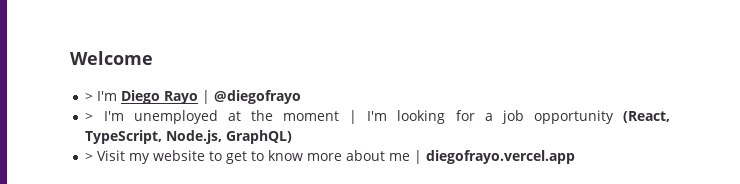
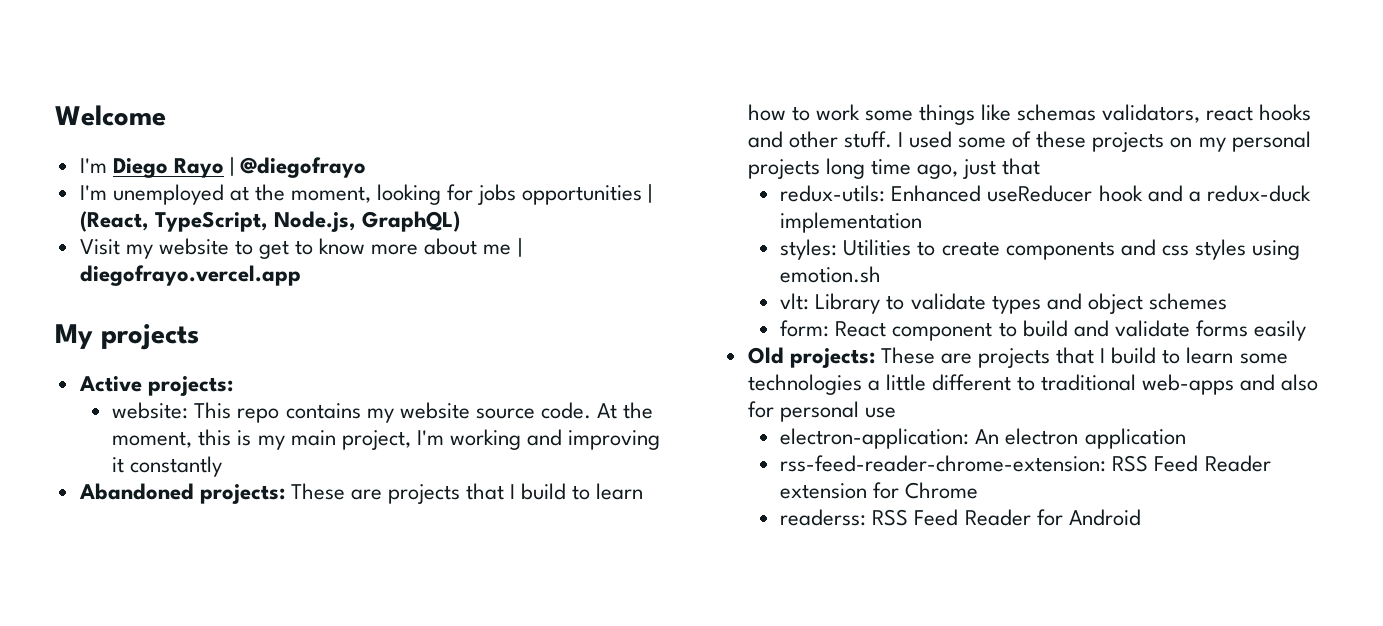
[85,93,94,101] > -> (166, 115) none
[85,113,94,121] > -> (367, 167) none
[283,110,614,124] moment | I'm looking for a job opportunity -> [291,184,653,205] moment, looking for jobs opportunities |
[85,153,94,161] > -> (460, 221) none
(576, 157) none -> [55,324,199,350] [78,376,233,396] [112,402,653,423] [112,429,660,450] [112,456,223,477] [78,483,644,504] [747,104,1312,125] [747,131,1311,152] [747,158,1041,179] [780,185,1311,202] [780,212,923,233] [780,239,1300,260] [780,266,882,283] [780,293,1227,314] [780,320,1306,341] [747,347,1288,368] [747,374,1319,395] [747,401,896,422] [780,428,1186,449] [780,455,1271,472] [780,482,979,499] [780,509,1141,526] // My projects // Active projects: // website: This repo contains my website source code. At the moment, this is my main project, I'm working and improving it constantly // Abandoned projects: These are projects that I build to learn how to work some things like schemas validators, react hooks and other stuff. I used some of these projects on my personal projects long time ago, just that // redux-utils: Enhanced useReducer hook and a redux-duck implementation // styles: Utilities to create components and css styles using emotion.sh // vlt: Library to validate types and object schemes // form: React component to build and validate forms easily // Old projects: These are projects that I build to learn some technologies a little different to traditional web-apps and also for personal use // electron-application: An electron application // rss-feed-reader-chrome-extension: RSS Feed Reader extension for Chrome // readerss: RSS Feed Reader for Android

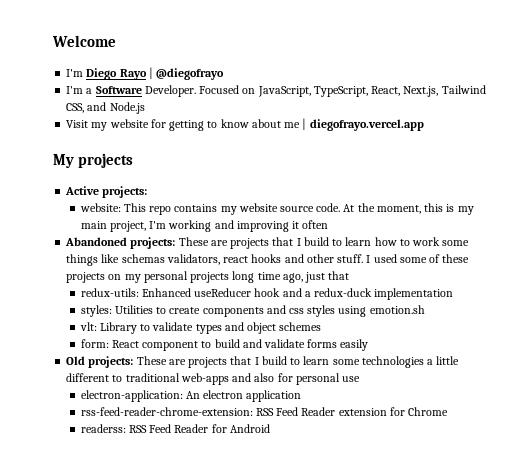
[112,184,653,205] [79,211,460,232] unemployed at the moment, looking for jobs opportunities | (React, TypeScript, Node.js, GraphQL) -> [86,85,486,97] [66,102,145,114] a Software Developer. Focused on JavaScript, TypeScript, React, Next.js, Tailwind CSS, and Node.js
[234,240,290,259] to get -> [150,119,205,131] for getting
[371,244,419,255] more -> (249, 123) none
[130,456,223,477] constantly -> [302,220,329,229] often

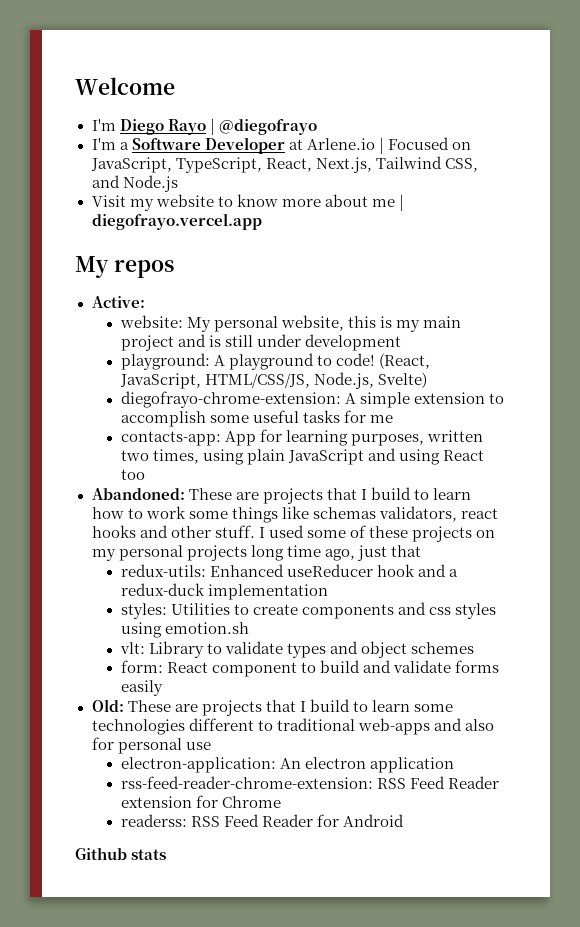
[144,85,196,97] Developer. -> [204,137,384,154] Developer at Arlene.io |
[150,119,205,131] for getting -> (214, 200) none
(249, 123) none -> [281,199,321,207] more
[78,153,134,168] [65,186,148,198] [79,203,474,215] [80,220,329,232] [65,237,176,249] projects // Active projects: // website: This repo contains my website source code. At the moment, this is my main project, I'm working and improving it often // Abandoned projects: -> [113,260,174,278] [91,296,145,308] [119,315,461,332] [120,334,401,351] [120,353,430,370] [119,372,427,389] [120,391,504,408] [120,410,393,427] [120,429,483,446] [120,448,484,465] [120,469,145,480] [91,488,185,500] repos // Active: // website: My personal website, this is my main project and is still under development // playground: A playground to code! (React, JavaScript, HTML/CSS/JS, Node.js, Svelte) // diegofrayo-chrome-extension: A simple extension to accomplish some useful tasks for me // contacts-app: App for learning purposes, written two times, using plain JavaScript and using React too // Abandoned:
[66,356,134,368] Old projects: -> [91,699,124,712] Old:
[427,356,460,365] a little -> (185, 727) none
(270, 428) none -> [75,847,167,860] // Github stats

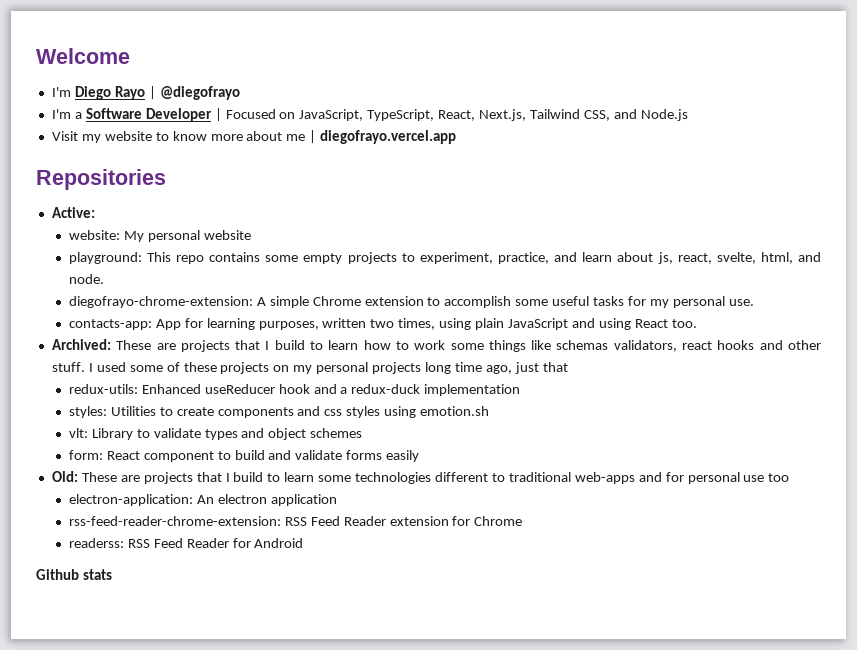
[288,138,375,150] at Arlene.io -> (212, 115) none
[75,256,174,278] My repos -> [36,169,166,190] Repositories
[280,315,461,332] [120,334,401,351] [120,353,430,370] [119,372,427,389] website, this is my main project and is still under development // playground: A playground to code! (React, JavaScript, HTML/CSS/JS, Node.js, Svelte) -> [203,230,251,240] [68,252,822,264] [68,274,104,284] website // playground: This repo contains some empty projects to experiment, practice, and learn about js, react, svelte, html, and node.
(410, 400) none -> [312,296,361,306] Chrome
[369,415,393,423] me -> [649,296,754,308] my personal use.
[120,469,145,480] [91,488,185,500] too // Abandoned: -> [671,319,697,328] [51,339,111,350] too. // Archived:
[464,719,494,731] also -> (662, 477) none
(211, 746) none -> [768,473,790,482] too

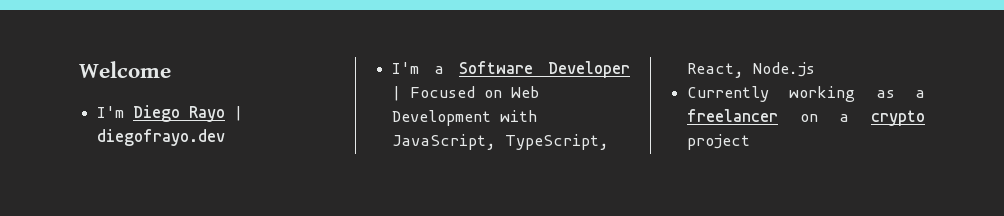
[159,86,240,100] @diegofrayo -> [97,129,226,146] diegofrayo.dev
[299,109,688,121] [51,130,457,144] [36,169,166,190] [51,207,95,218] [68,230,251,242] [68,252,822,264] [68,274,104,284] [68,296,754,308] [68,318,697,330] [51,339,822,352] [51,362,568,374] [68,384,521,396] [68,406,490,418] [68,428,363,440] [68,450,420,462] [51,471,790,484] [68,494,337,506] [68,516,523,526] [68,538,304,548] [36,569,112,580] JavaScript, TypeScript, React, Next.js, Tailwind CSS, and Node.js // Visit my website to know more about me | diegofrayo.vercel.app // Repositories // Active: // website: My personal website // playground: This repo contains some empty projects to experiment, practice, and learn about js, react, svelte, html, and node. // diegofrayo-chrome-extension: A simple Chrome extension to accomplish some useful tasks for my personal use. // contacts-app: App for learning purposes, written two times, using plain JavaScript and using React too. // Archived: These are projects that I build to learn how to work some things like schemas validators, react hooks and other stuff. I used some of these projects on my personal projects long time ago, just that // redux-utils: Enhanced useReducer hook and a redux-duck implementation // styles: Utilities to create components and css styles using emotion.sh // vlt: Library to validate types and object schemes // form: React component to build and validate forms easily // Old: These are projects that I build to learn some technologies different to traditional web-apps and for personal use too // electron-application: An electron application // rss-feed-reader-chrome-extension: RSS Feed Reader extension for Chrome // readerss: RSS Feed Reader for Android // Github stats -> [511,86,540,98] [392,110,538,126] [392,134,610,150] [687,62,816,78] [687,86,925,102] [687,109,925,126] [687,134,751,150] Web Development with JavaScript, TypeScript, React, Node.js // Currently working as a freelancer on a crypto project

